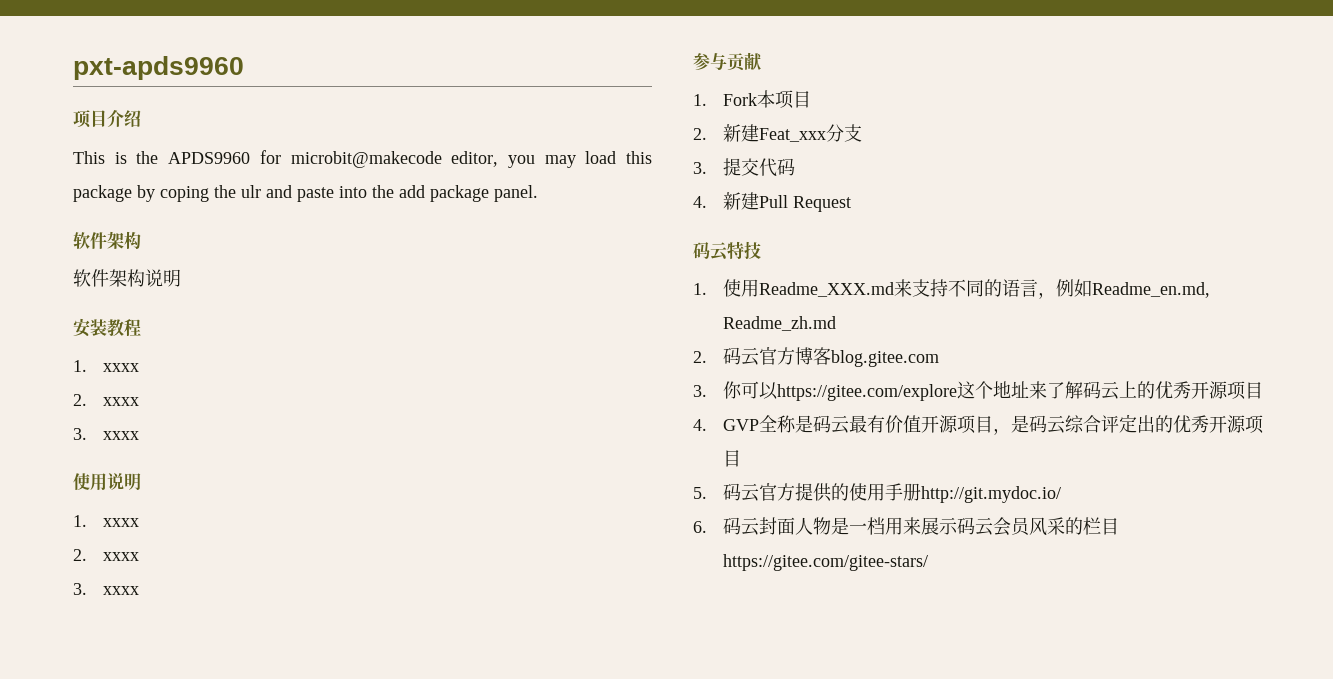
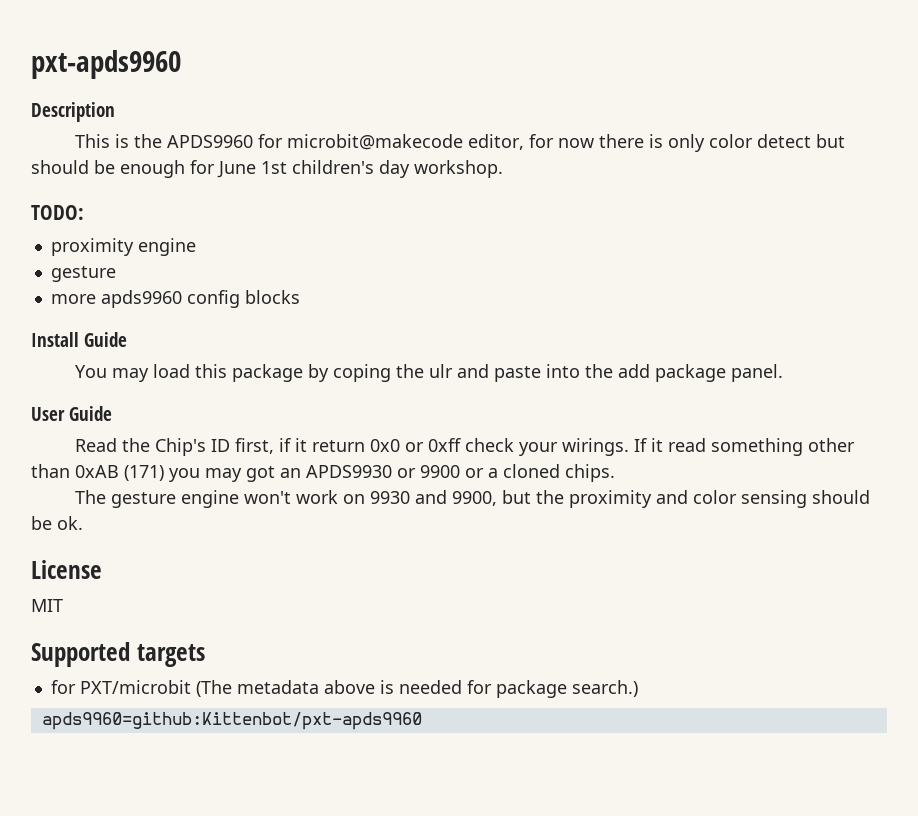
[73,110,141,128] 项目介绍 -> [31,102,115,122] Description
[507,155,535,168] you -> [529,134,846,152] [31,160,503,178] [31,205,84,220] [50,238,196,256] [50,266,116,282] [50,290,300,308] [31,332,127,347] [75,365,108,378] for now there is only color detect but should be enough for June 1st children's day workshop. // TODO: // proximity engine // gesture // more apds9960 config blocks // Install Guide // You
[73,231,141,249] [73,269,181,287] [73,318,141,337] [73,360,139,372] [73,394,139,406] [73,428,139,440] [73,473,141,491] [73,515,139,527] [73,549,139,561] [73,583,139,595] [693,52,762,72] [693,90,811,109] [693,124,862,142] [693,158,795,177] [693,192,851,212] [693,241,761,261] [693,279,1210,299] [722,316,836,331] [693,347,939,367] [693,381,1263,401] [693,414,1264,435] [722,450,741,467] [693,483,1061,503] [693,517,1119,536] [722,554,928,571] 软件架构 // 软件架构说明 // 安装教程 // 1. xxxx // 2. xxxx // 3. xxxx // 使用说明 // 1. xxxx // 2. xxxx // 3. xxxx // 参与贡献 // 1. Fork本项目 // 2.新建Feat_xxx分支 // 3.提交代码 // 4.新建Pull Request // 码云特技 // 1.使用Readme_XXX.md来支持不同的语言，例如Readme_en.md, Readme_zh.md // 2.码云官方博客blog.gitee.com // 3.你可以https://gitee.com/explore这个地址来了解码云上的优秀开源项目 // 4. GVP全称是码云最有价值开源项目，是码云综合评定出的优秀开源项目 // 5.码云官方提供的使用手册http://git.mydoc.io/ // 6.码云封面人物是一档用来展示码云会员风采的栏目https://gitee.com/gitee-stars/ -> [31,406,112,421] [75,438,856,456] [31,464,615,482] [75,490,871,508] [31,516,83,530] [31,560,102,579] [31,599,63,612] [31,642,205,667] [50,680,638,698] [41,712,422,730] User Guide // Read the Chip's ID first, if it return 0x0 or 0xff check your wirings. If it read something other than 0xAB (171) you may got an APDS9930 or 9900 or a cloned chips. // The gesture engine won't work on 9930 and 9900, but the proximity and color sensing should be ok. // License // MIT // Supported targets // for PXT/microbit (The metadata above is needed for package search.) // apds9960=github:Kittenbot/pxt-apds9960

